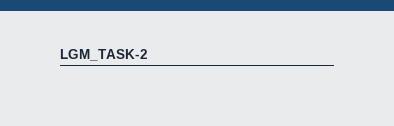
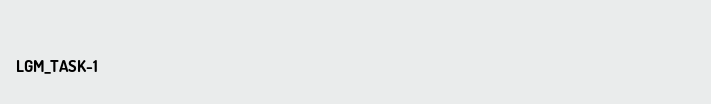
[60,49,148,61] LGM_TASK-2 -> [16,60,98,74] LGM_TASK-1

